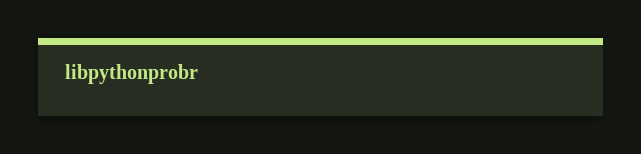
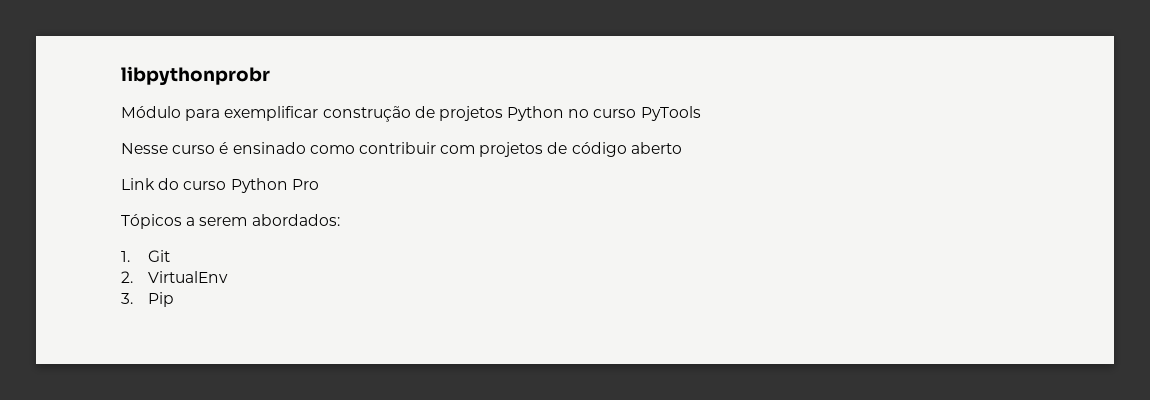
(198, 74) none -> [121,106,701,122] [121,142,682,157] [121,178,319,193] [121,214,340,229] [121,250,171,262] [121,271,229,283] [121,292,175,307] // Módulo para exemplificar construção de projetos Python no curso PyTools // Nesse curso é ensinado como contribuir com projetos de código aberto // Link do curso Python Pro // Tópicos a serem abordados: // 1. Git // 2. VirtualEnv // 3. Pip

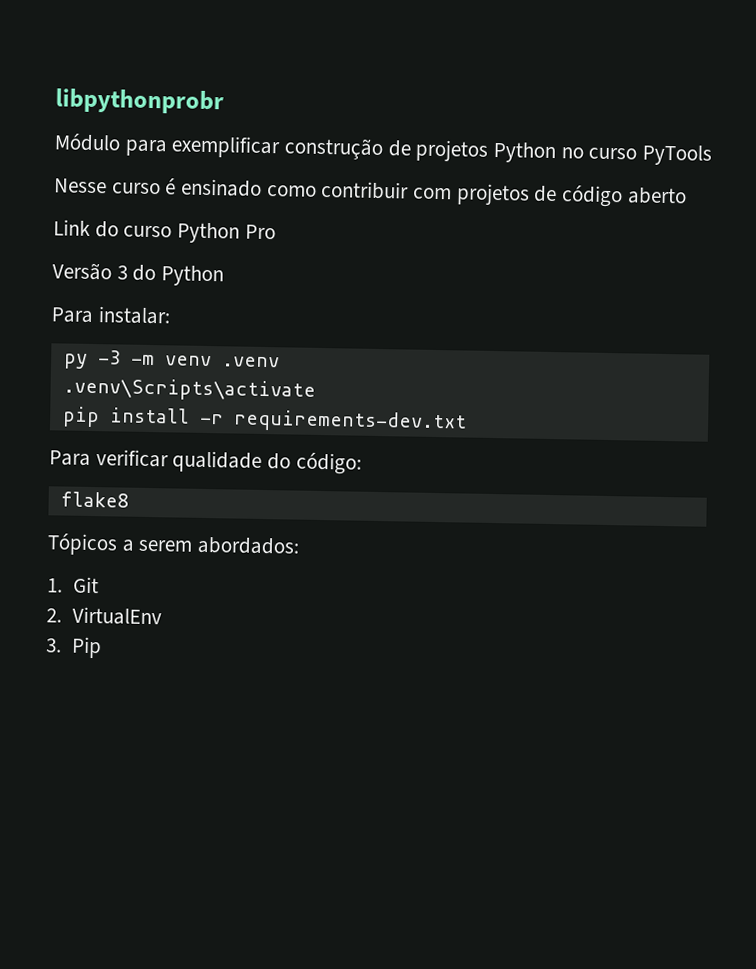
(319, 184) none -> [52,262,225,287] [51,306,171,325] [62,350,280,369] [62,377,316,402] [61,406,467,434] [49,449,362,475] [60,491,129,508] // Versão 3 do Python // Para instalar: // py -3 -m venv .venv // .venv\Scripts\activate // pip install -r requirements-dev.txt // Para verificar qualidade do código: // flake8

